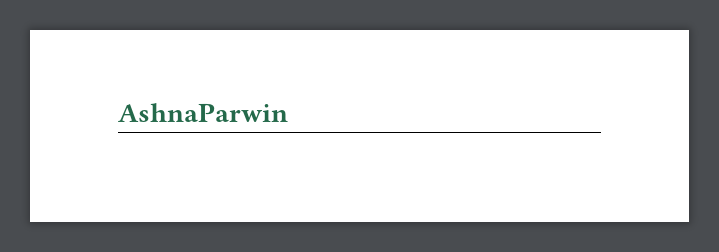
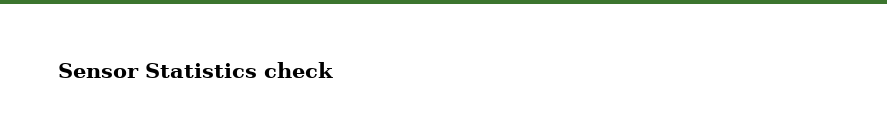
[118,103,288,122] AshnaParwin -> [58,62,333,78] Sensor Statistics check

